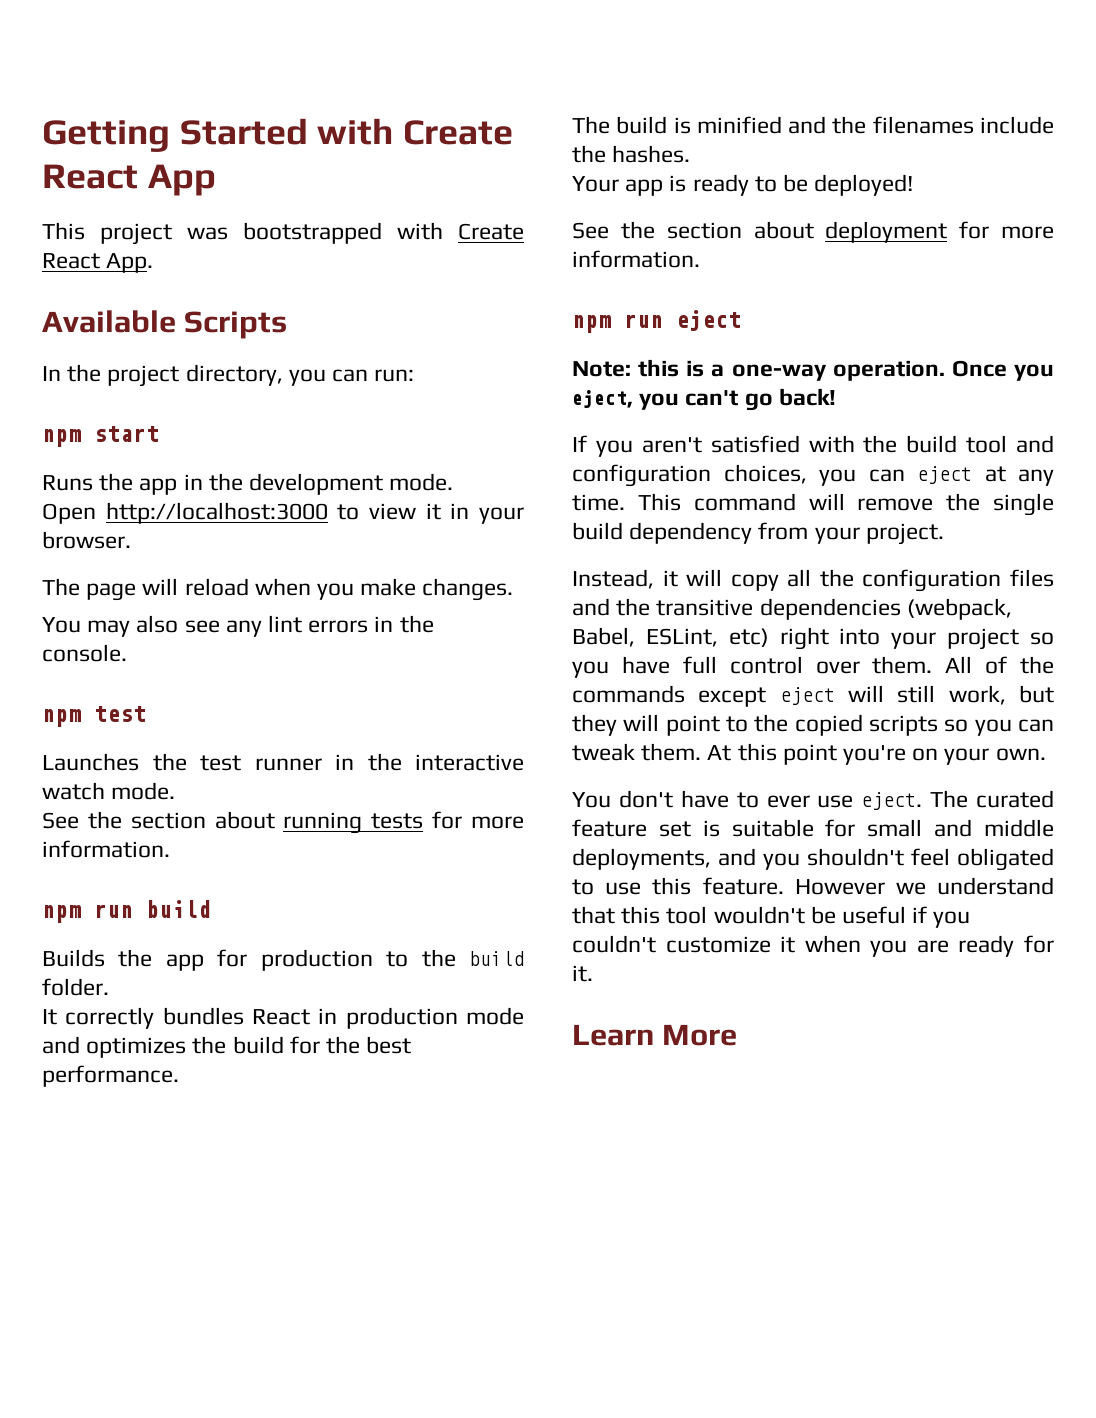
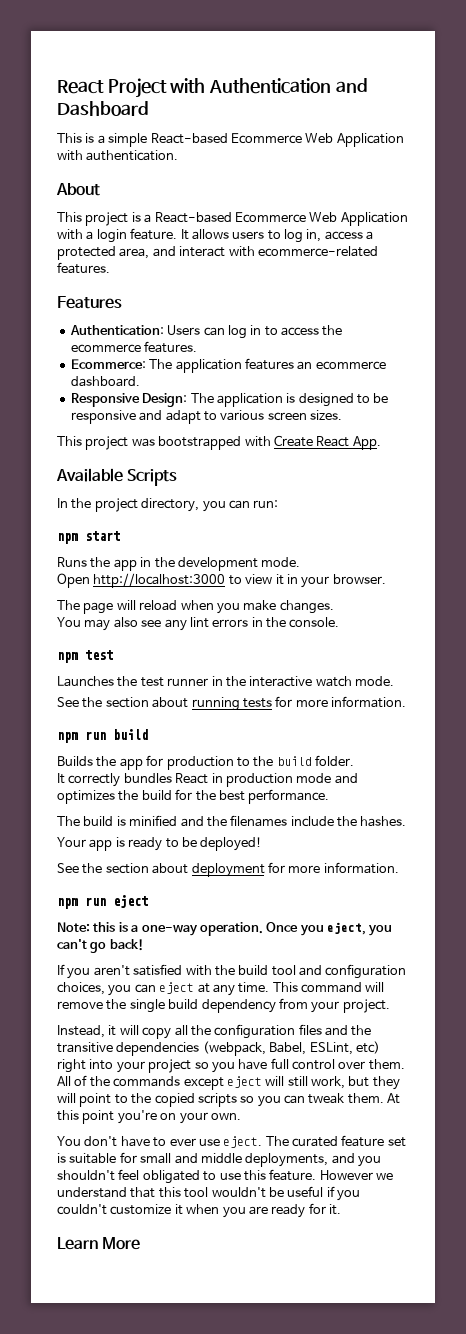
[42,118,514,152] [42,164,216,196] Getting Started with Create React App -> [57,78,368,98] [57,101,149,116] [57,133,404,147] [57,150,179,161] [56,183,100,196] [57,212,408,226] [57,228,374,243] [57,246,378,260] [57,262,110,274] [57,296,122,309] [69,325,343,339] [70,341,198,353] [70,358,386,373] [70,376,140,387] [70,393,389,407] [70,410,342,424] React Project with Authentication and Dashboard // This is a simple React-based Ecommerce Web Application with authentication. // About // This project is a React-based Ecommerce Web Application with a login feature. It allows users to log in, access a protected area, and interact with ecommerce-related features. // Features // Authentication: Users can log in to access the ecommerce features. // Ecommerce: The application features an ecommerce dashboard. // Responsive Design: The application is designed to be responsive and adapt to various screen sizes.

